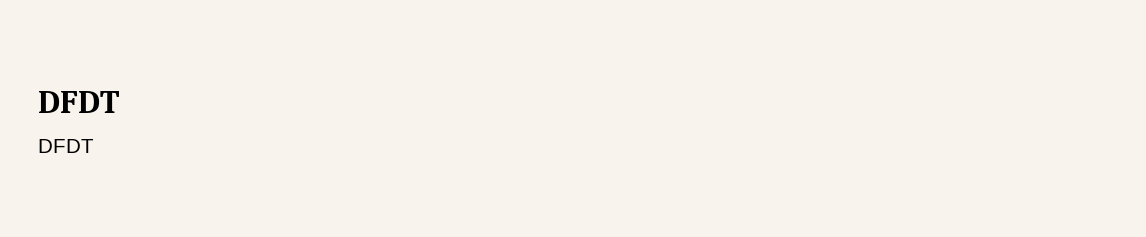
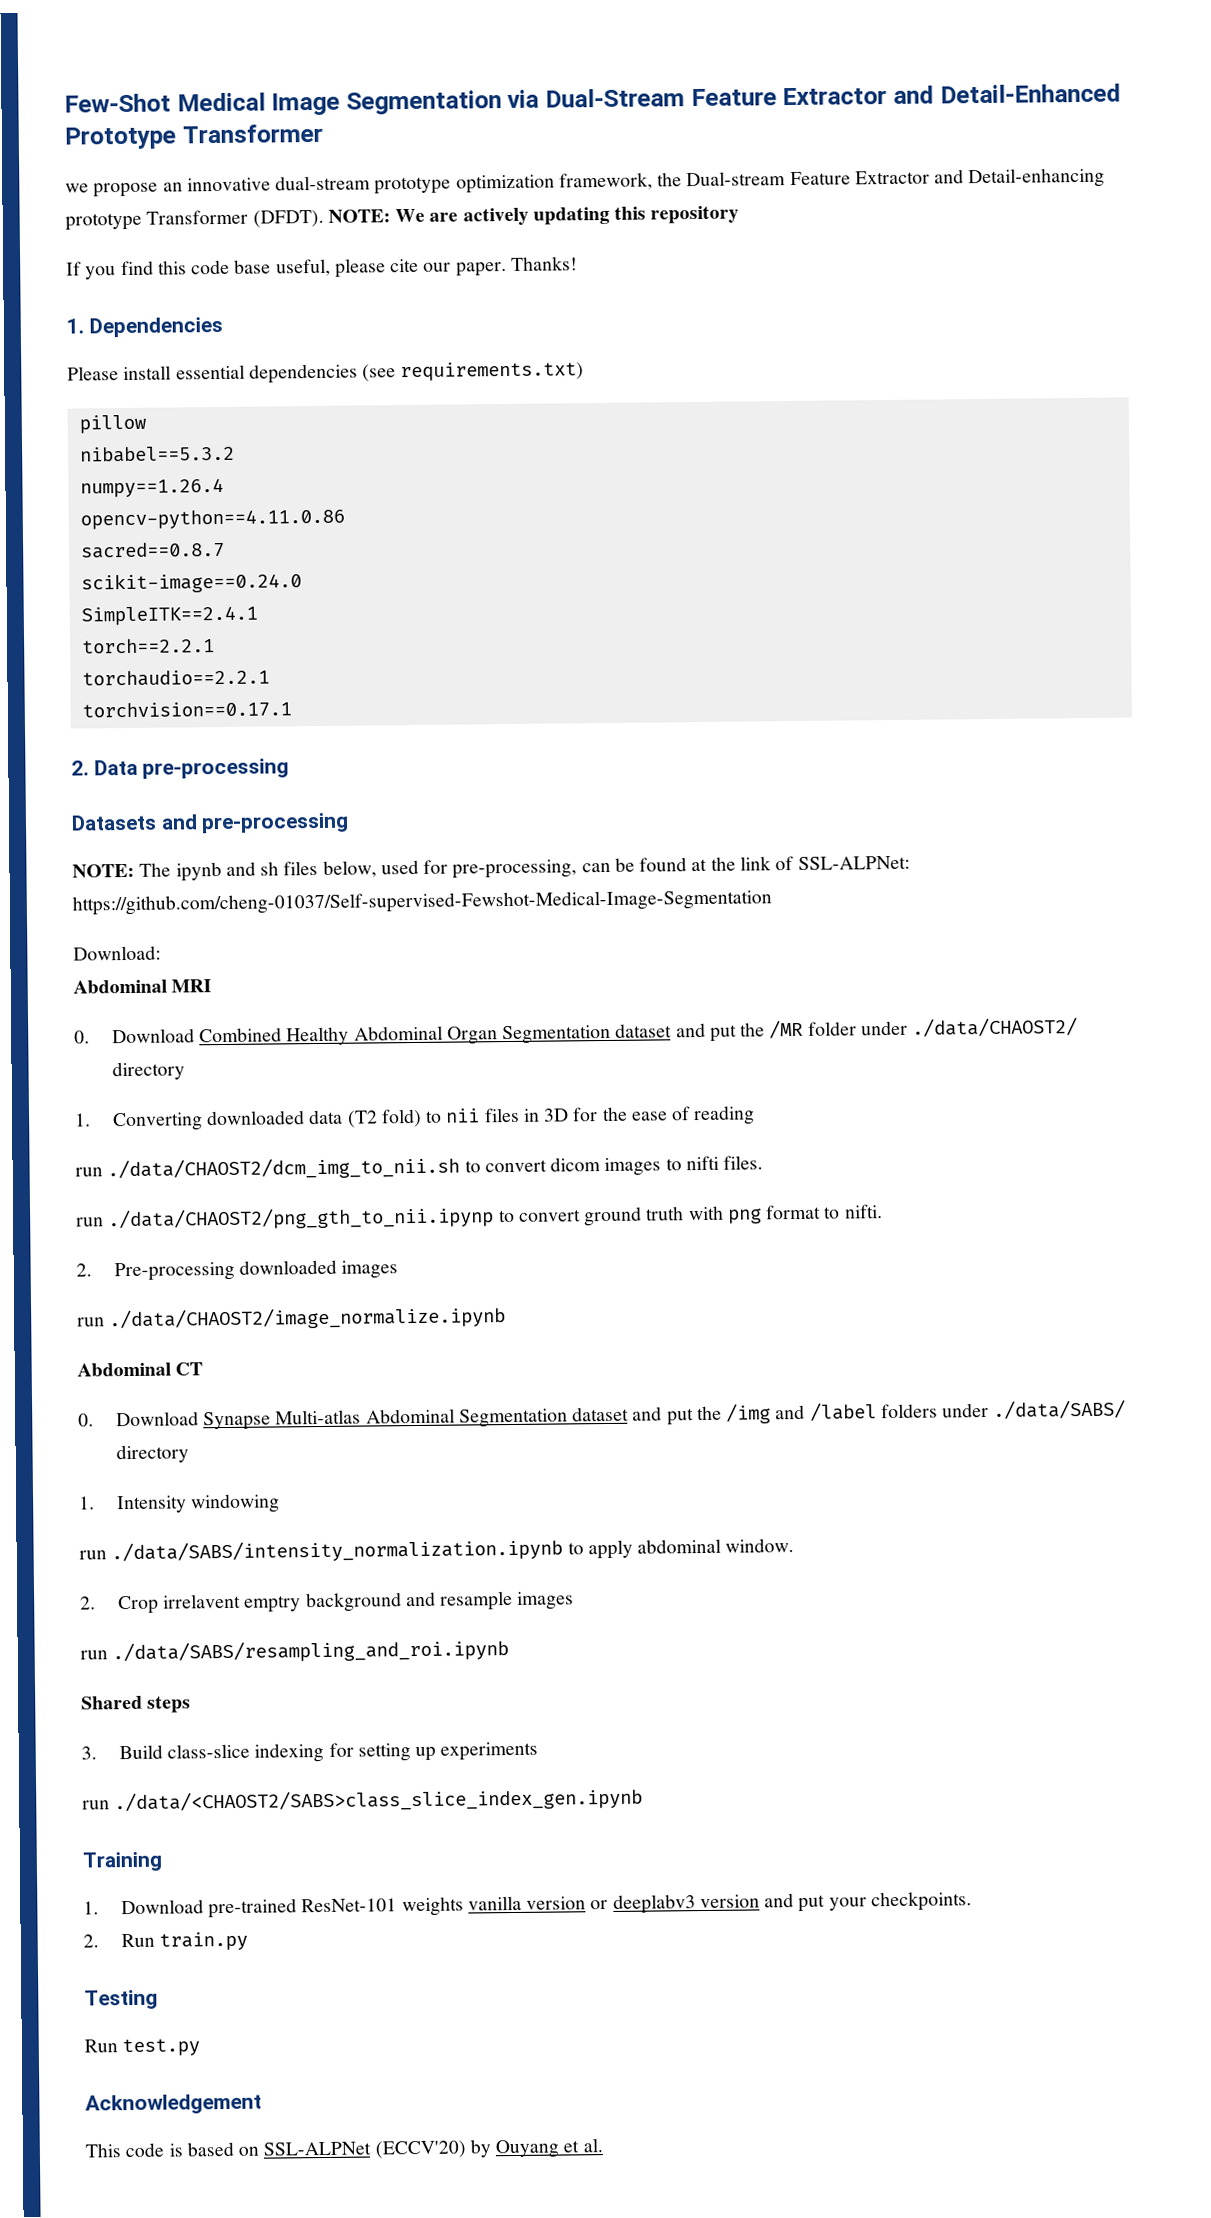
[38,91,119,113] [38,139,94,153] DFDT // DFDT -> [64,83,1121,116] [64,123,323,150] [65,167,1106,198] [65,205,740,231] [66,256,578,280] [66,316,223,338] [67,361,585,384] [78,414,147,434] [79,445,235,463] [79,477,224,498] [79,508,345,530] [80,541,225,559] [80,572,302,594] [80,605,258,626] [81,638,215,654] [81,669,270,687] [81,701,292,718] [71,758,290,779] [71,812,350,834] [72,855,910,882] [72,889,772,916] [73,945,161,961] [73,979,213,994] [74,1017,1079,1046] [111,1061,185,1081] [75,1105,756,1132] [75,1155,764,1181] [76,1204,883,1231] [76,1259,399,1282] [77,1306,507,1331] [77,1362,204,1377] [78,1399,1127,1431] [115,1444,189,1464] [79,1493,280,1514] [79,1538,795,1564] [80,1590,575,1615] [80,1639,510,1664] [81,1695,192,1713] [81,1741,539,1763] [82,1787,644,1814] [82,1851,162,1872] [83,1891,972,1919] [83,1931,248,1951] [84,1989,158,2010] [84,2038,201,2057] [85,2093,262,2115] [85,2138,603,2159] Few-Shot Medical Image Segmentation via Dual-Stream Feature Extractor and Detail-Enhanced Prototype Transformer // we propose an innovative dual-stream prototype optimization framework, the Dual-stream Feature Extractor and Detail-enhancing prototype Transformer (DFDT). NOTE: We are actively updating this repository // If you find this code base useful, please cite our paper. Thanks! // 1. Dependencies // Please install essential dependencies (see requirements.txt) // pillow // nibabel==5.3.2 // numpy==1.26.4 // opencv-python==4.11.0.86 // sacred==0.8.7 // scikit-image==0.24.0 // SimpleITK==2.4.1 // torch==2.2.1 // torchaudio==2.2.1 // torchvision==0.17.1 // 2. Data pre-processing // Datasets and pre-processing // NOTE: The ipynb and sh files below, used for pre-processing, can be found at the link of SSL-ALPNet: https://github.com/cheng-01037/Self-supervised-Fewshot-Medical-Image-Segmentation // Download: // Abdominal MRI // 0. Download Combined Healthy Abdominal Organ Segmentation dataset and put the /MR folder under ./data/CHAOST2/ directory // 1. Converting downloaded data (T2 fold) to nii files in 3D for the ease of reading // run ./data/CHAOST2/dcm_img_to_nii.sh to convert dicom images to nifti files. // run ./data/CHAOST2/png_gth_to_nii.ipynp to convert ground truth with png format to nifti. // 2. Pre-processing downloaded images // run ./data/CHAOST2/image_normalize.ipynb // Abdominal CT // 0. Download Synapse Multi-atlas Abdominal Segmentation dataset and put the /img and /label folders under ./data/SABS/ directory // 1. Intensity windowing // run ./data/SABS/intensity_normalization.ipynb to apply abdominal window. // 2. Crop irrelavent emptry background and resample images // run ./data/SABS/resampling_and_roi.ipynb // Shared steps // 3. Build class-slice indexing for setting up experiments // run ./data/<CHAOST2/SABS>class_slice_index_gen.ipynb // Training // 1. Download pre-trained ResNet-101 weights vanilla version or deeplabv3 version and put your checkpoints. // 2. Run train.py // Testing // Run test.py // Acknowledgement // This code is based on SSL-ALPNet (ECCV'20) by Ouyang et al.

